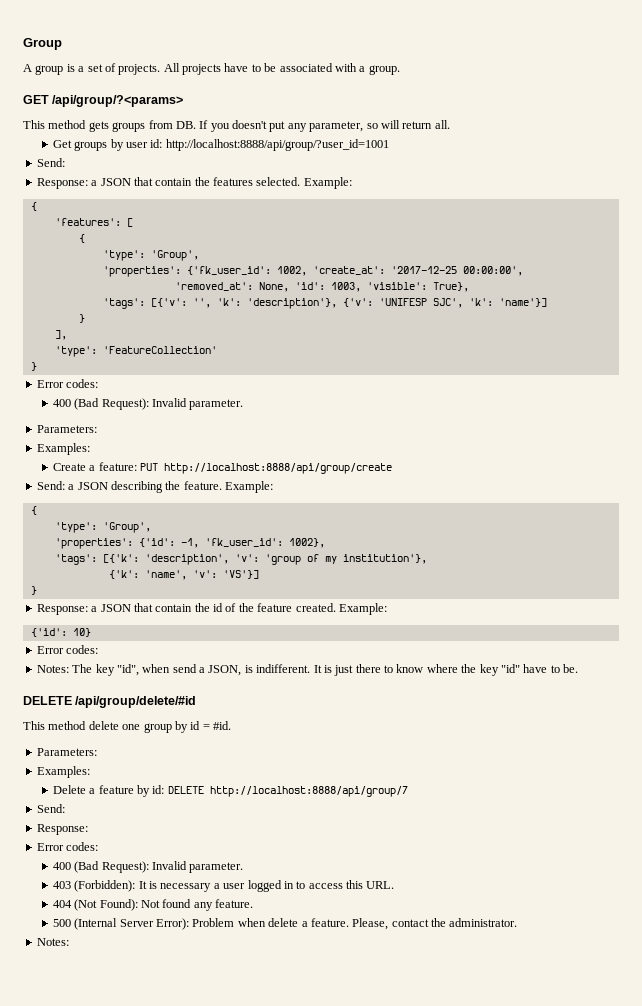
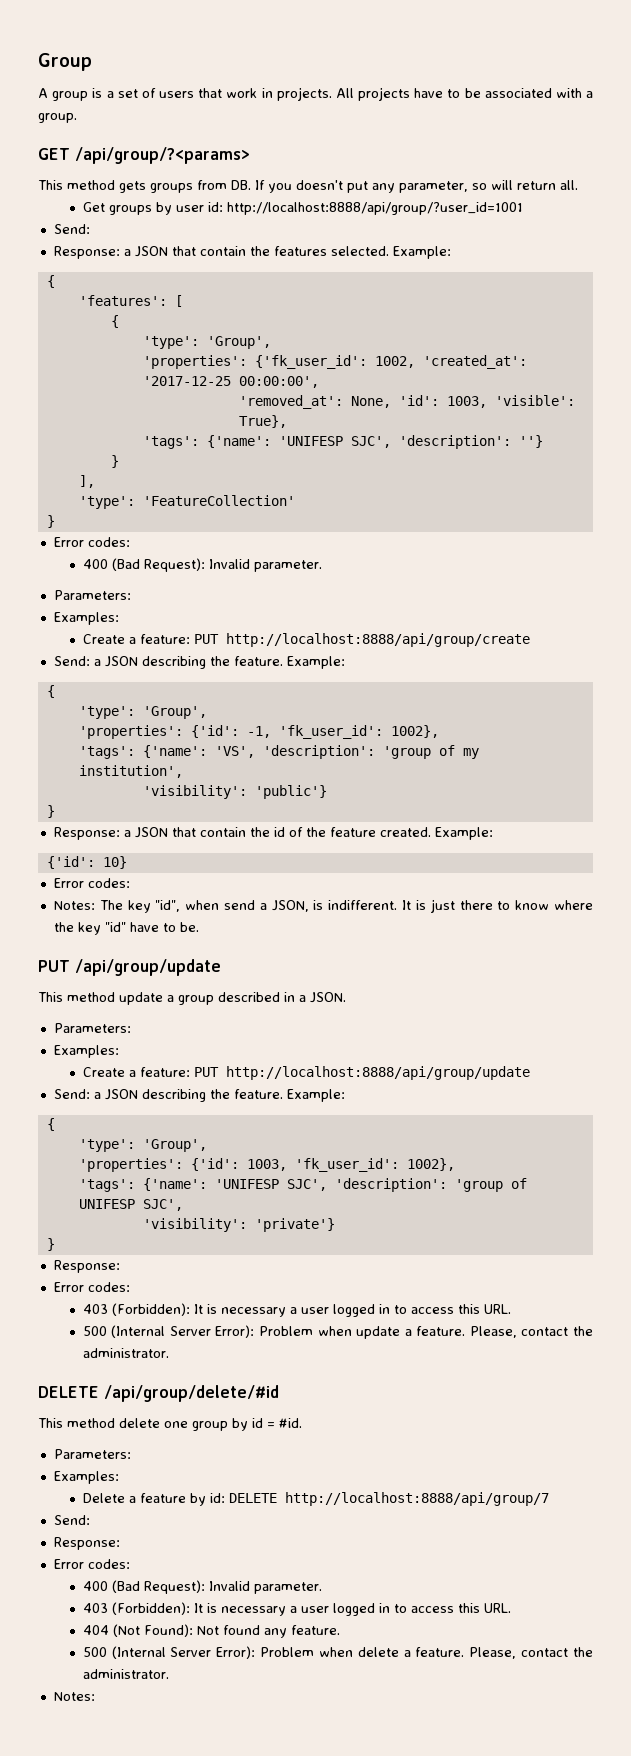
(116, 67) none -> [159,88,273,98] users that work in
[312,266,385,275] 'create_at': -> [422,355,527,369] 'created_at':
[150,298,547,309] [{'v': '', 'k': 'description'}, {'v': 'UNIFESP SJC', 'k': 'name'}] -> [206,435,543,449] {'name': 'UNIFESP SJC', 'description': ''}
[102,554,427,565] [108,570,259,580] [{'k': 'description', 'v': 'group of my institution'}, // {'k': 'name', 'v': 'VS'}] -> [142,745,479,759] [78,765,183,778] [142,785,327,799] {'name': 'VS', 'description': 'group of my institution', // 'visibility': 'public'}
(578, 668) none -> [38,959,221,976] [38,992,346,1005] [53,1023,131,1033] [53,1045,119,1058] [82,1066,530,1080] [53,1089,345,1102] [46,1118,55,1131] [78,1139,207,1152] [78,1158,455,1172] [78,1178,527,1192] [78,1199,183,1211] [142,1218,335,1232] [46,1238,55,1251] [53,1260,120,1273] [53,1282,130,1292] [82,1303,511,1317] [82,1325,593,1339] [82,1348,169,1358] // PUT /api/group/update // This method update a group described in a JSON. // Parameters: // Examples: // Create a feature: PUT http://localhost:8888/api/group/update // Send: a JSON describing the feature. Example: // { // 'type': 'Group', // 'properties': {'id': 1003, 'fk_user_id': 1002}, // 'tags': {'name': 'UNIFESP SJC', 'description': 'group of UNIFESP SJC', // 'visibility': 'private'} // } // Response: // Error codes: // 403 (Forbidden): It is necessary a user logged in to access this URL. // 500 (Internal Server Error): Problem when update a feature. Please, contact the administrator.

